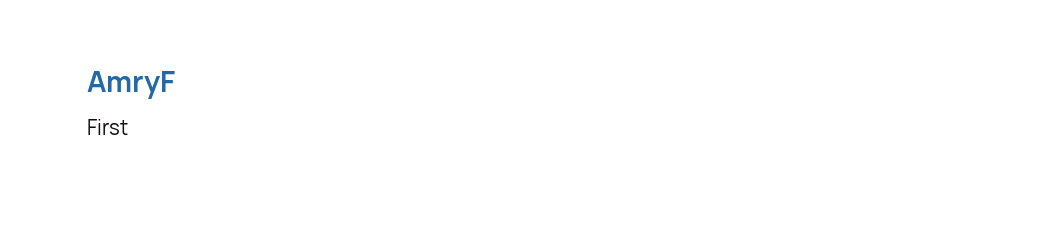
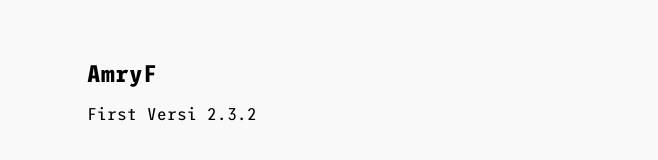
(128, 127) none -> [147,106,257,121] Versi 2.3.2

